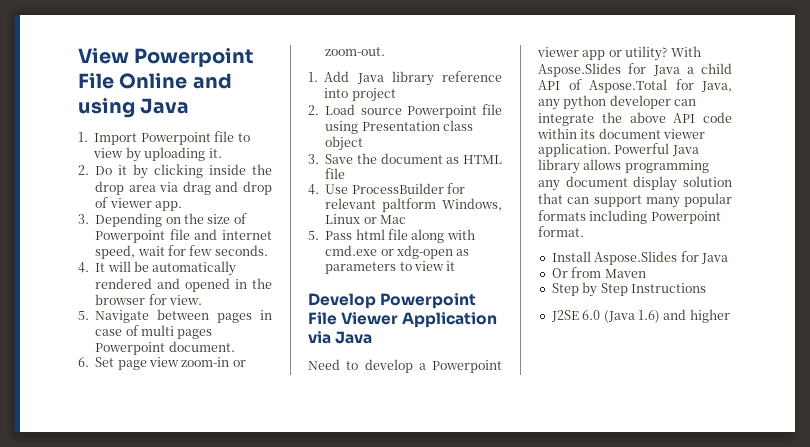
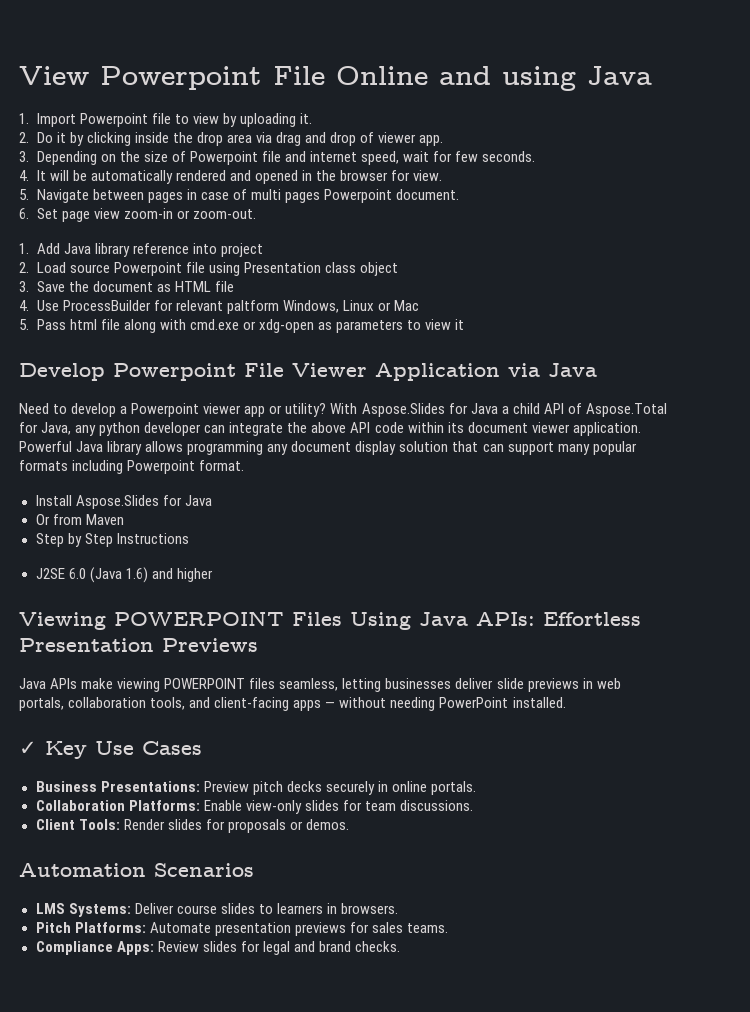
(730, 316) none -> [19,611,641,630] [19,638,258,652] [19,678,621,692] [19,697,566,711] [19,741,202,759] [35,781,476,795] [35,800,473,814] [35,819,349,833] [19,863,254,877] [35,903,398,917] [35,922,448,936] [35,941,400,955] // Viewing POWERPOINT Files Using Java APIs: Effortless Presentation Previews // Java APIs make viewing POWERPOINT files seamless, letting businesses deliver slide previews in web portals, collaboration tools, and client-facing apps — without needing PowerPoint installed. // ✓ Key Use Cases // Business Presentations: Preview pitch decks securely in online portals. // Collaboration Platforms: Enable view-only slides for team discussions. // Client Tools: Render slides for proposals or demos. // Automation Scenarios // LMS Systems: Deliver course slides to learners in browsers. // Pitch Platforms: Automate presentation previews for sales teams. // Compliance Apps: Review slides for legal and brand checks.

